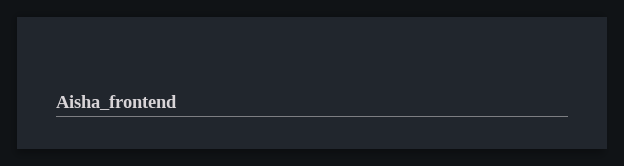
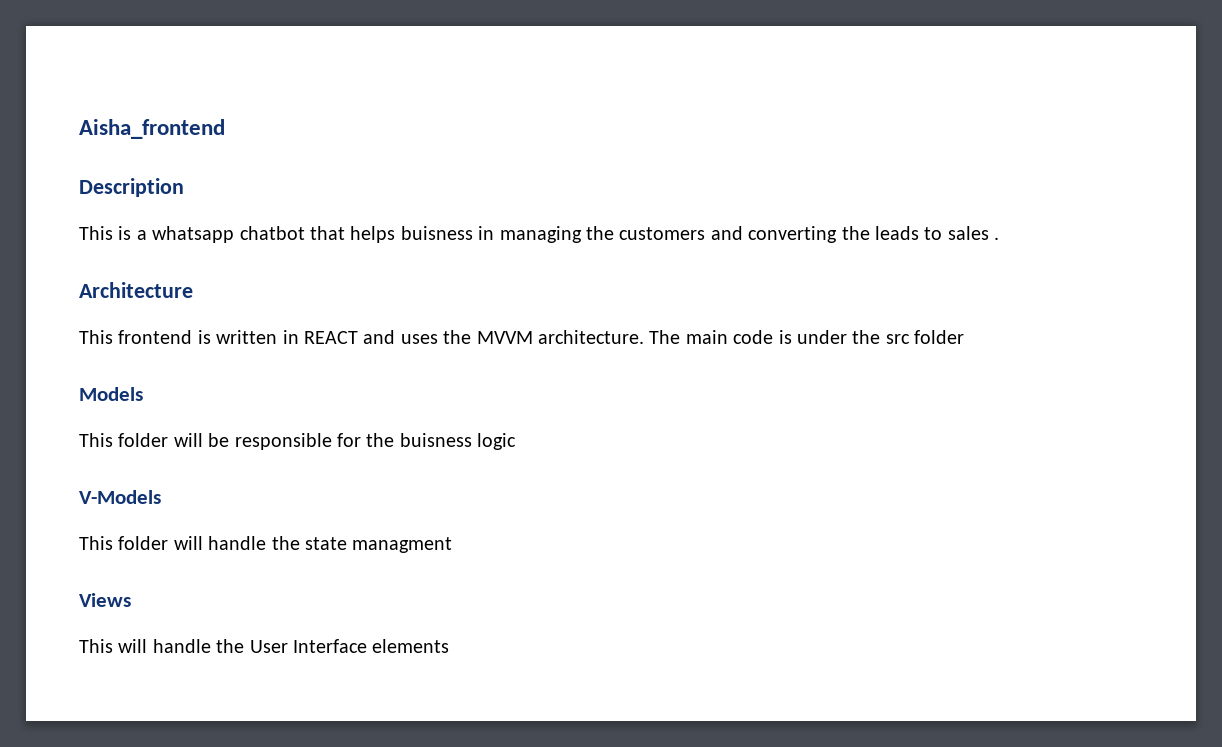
(177, 102) none -> [79,178,184,197] [79,226,1000,243] [79,282,193,298] [79,330,965,344] [79,387,143,401] [79,433,517,450] [79,490,161,504] [79,536,453,553] [79,593,131,607] [79,639,450,653] // Description // This is a whatsapp chatbot that helps buisness in managing the customers and converting the leads to sales . // Architecture // This frontend is written in REACT and uses the MVVM architecture. The main code is under the src folder // Models // This folder will be responsible for the buisness logic // V-Models // This folder will handle the state managment // Views // This will handle the User Interface elements

